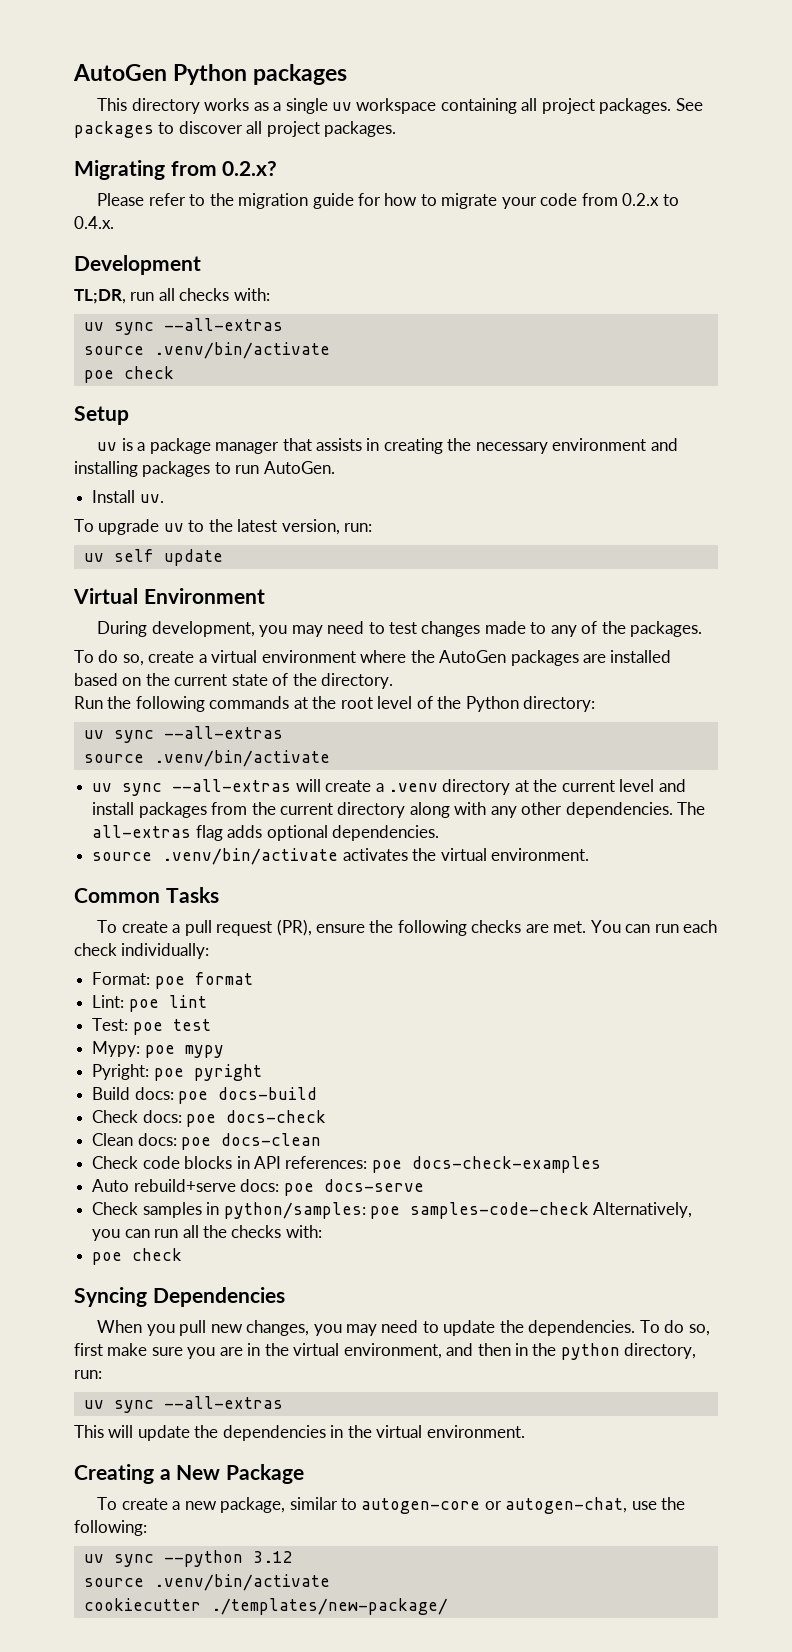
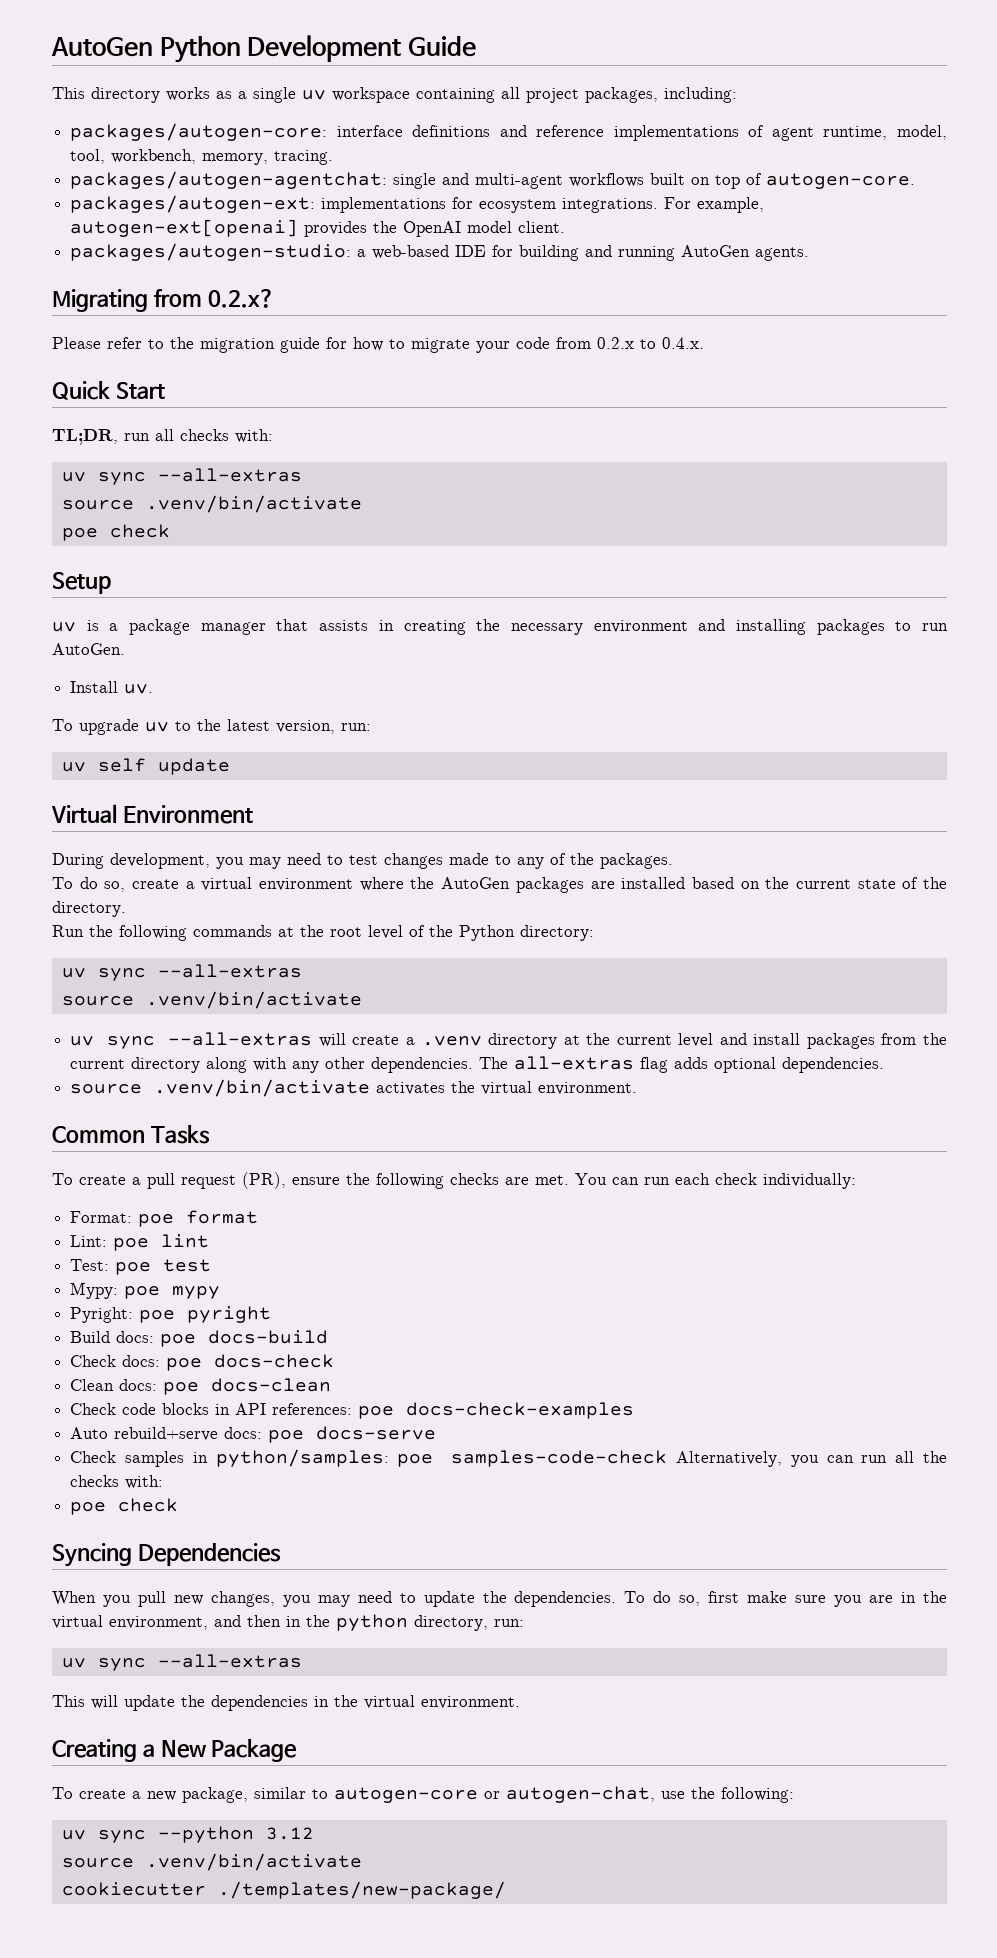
[253,64,348,85] packages -> [247,35,476,62] Development Guide
[599,98,703,114] [74,121,397,138] packages. See packages to discover all project packages. -> [585,87,737,103] [70,123,947,141] [70,149,334,165] [70,171,916,189] [70,195,765,213] [70,219,566,237] [70,243,810,261] packages, including: // packages/autogen-core: interface definitions and reference implementations of agent runtime, model, tool, workbench, memory, tracing. // packages/autogen-agentchat: single and multi-agent workflows built on top of autogen-core. // packages/autogen-ext: implementations for ecosystem integrations. For example, autogen-ext[openai] provides the OpenAI model client. // packages/autogen-studio: a web-based IDE for building and running AutoGen agents.
[74,255,201,275] Development -> [52,381,165,400] Quick Start

